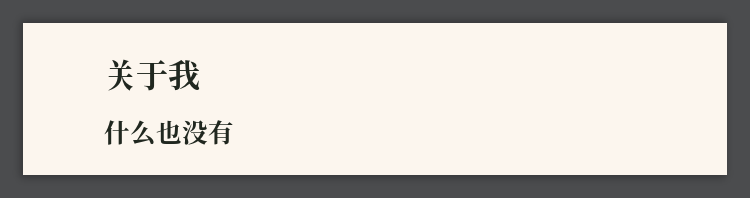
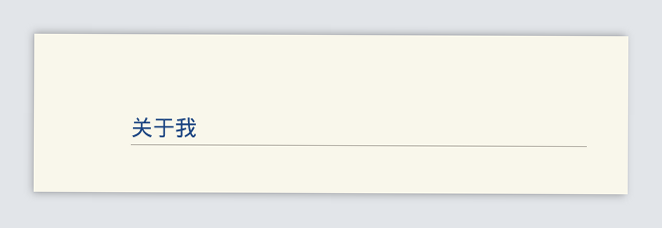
[104,120,234,147] // 什么也没有 -> (197, 127) none

